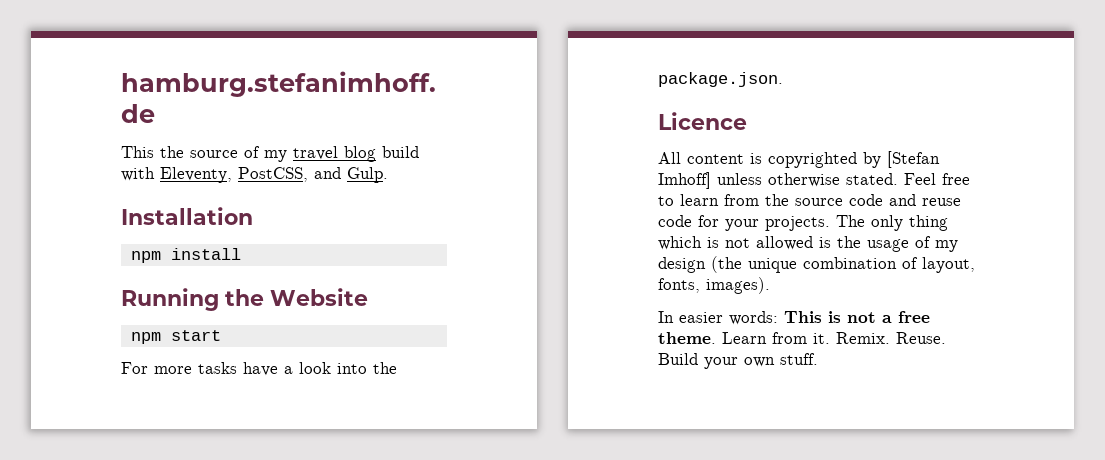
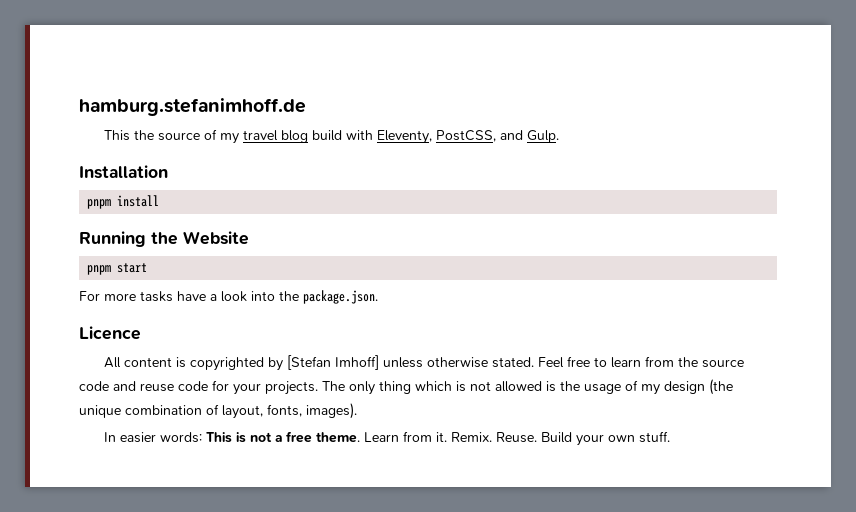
[130,251,161,263] npm -> [87,199,112,209] pnpm
[130,332,161,344] npm -> [87,265,112,275] pnpm

